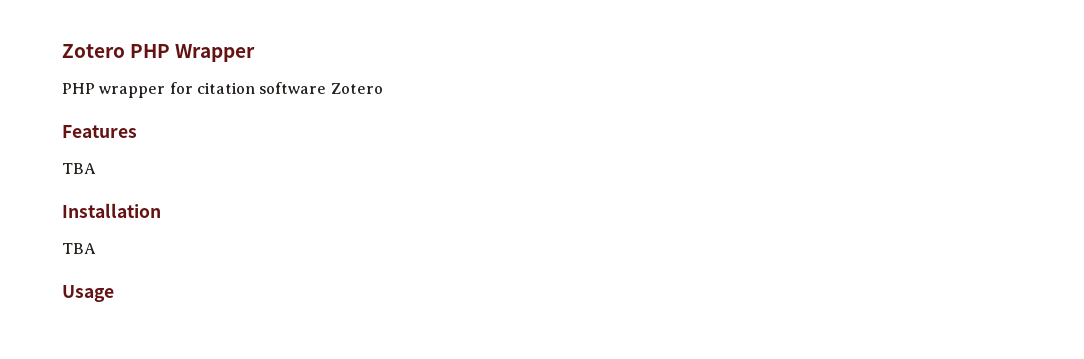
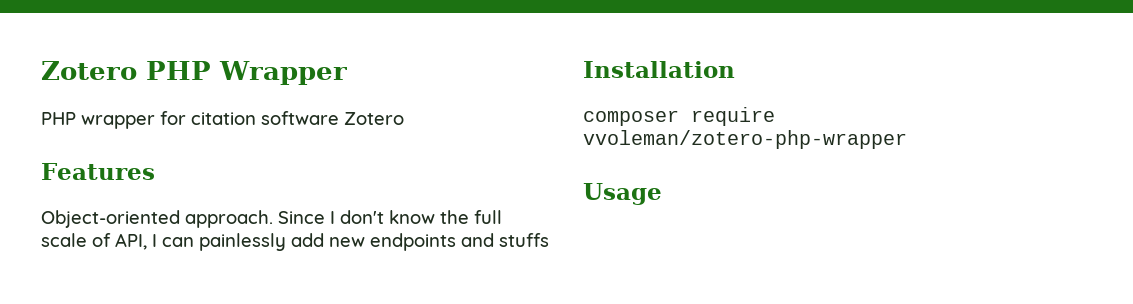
[62,163,96,174] [62,203,161,218] [62,243,96,254] TBA // Installation // TBA -> [41,210,502,228] [41,233,549,251] [583,61,735,78] [583,107,775,126] [583,130,907,149] Object-oriented approach. Since I don't know the full scale of API, I can painlessly add new endpoints and stuffs // Installation // composer require vvoleman/zotero-php-wrapper

